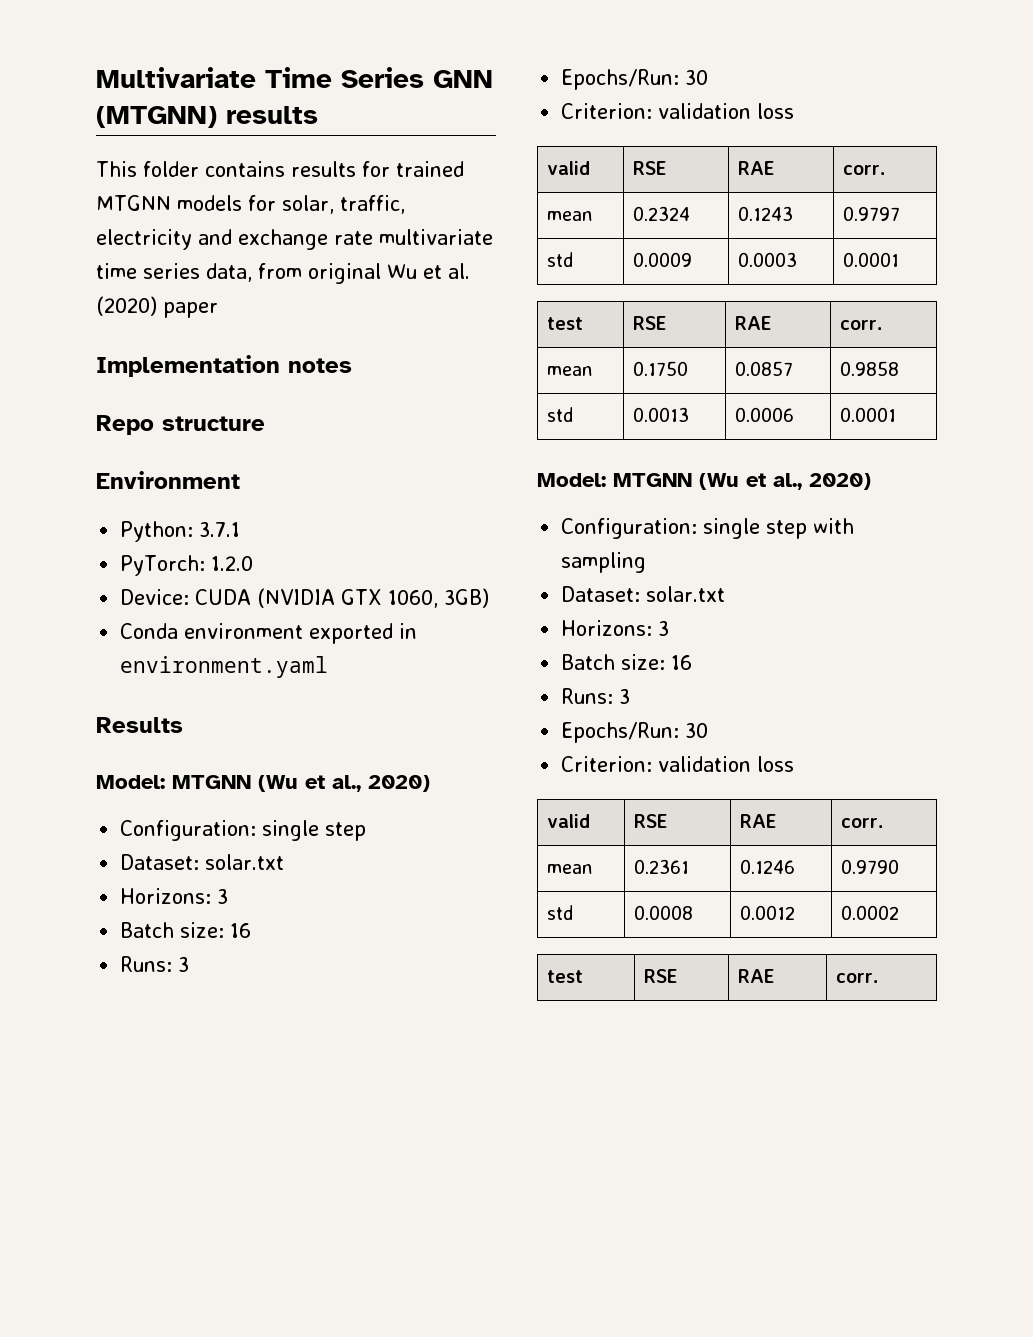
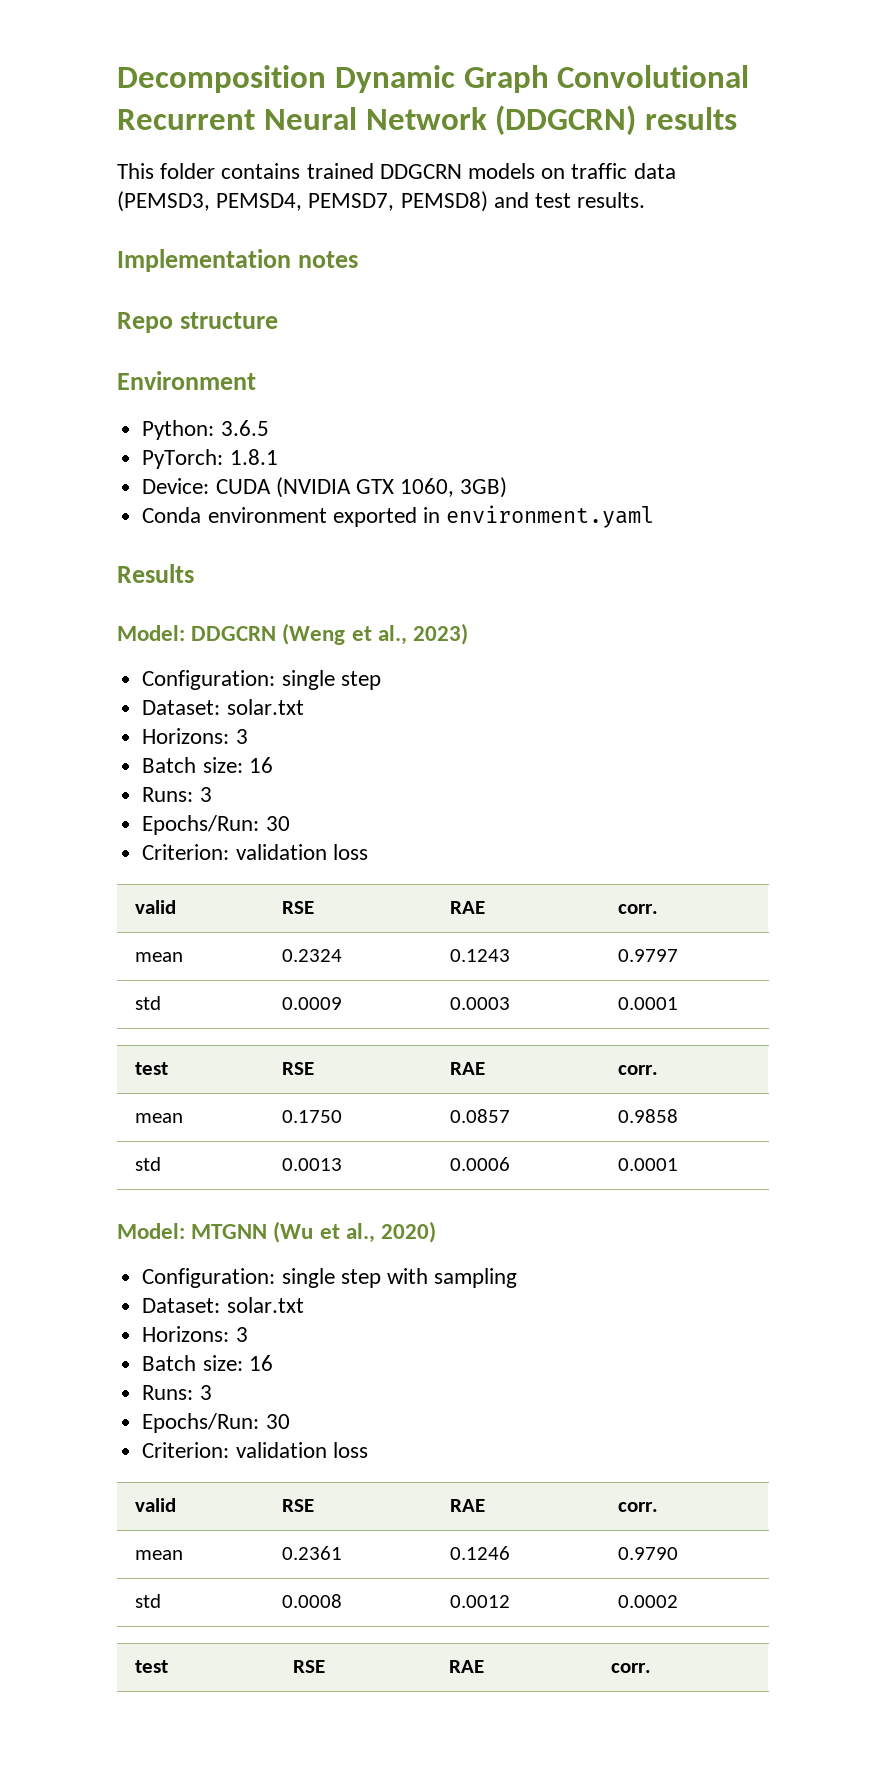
[96,67,493,88] [96,106,318,128] [96,161,464,177] [96,195,405,214] [96,229,493,250] [96,263,470,284] [96,296,218,318] Multivariate Time Series GNN (MTGNN) results // This folder contains results for trained MTGNN models for solar, traffic, electricity and exchange rate multivariate time series data, from original Wu et al. (2020) paper -> [117,65,750,93] [117,105,738,135] [117,163,676,179] [117,191,646,212] Decomposition Dynamic Graph Convolutional Recurrent Neural Network (DDGCRN) results // This folder contains trained DDGCRN models on traffic data (PEMSD3, PEMSD4, PEMSD7, PEMSD8) and test results.
[199,522,241,537] 3.7.1 -> [220,420,269,436] 3.6.5
[211,556,254,571] 1.2.0 -> [229,449,278,465] 1.8.1
[172,775,430,792] MTGNN (Wu et al., 2020) -> [191,623,469,645] DDGCRN (Weng et al., 2023)

